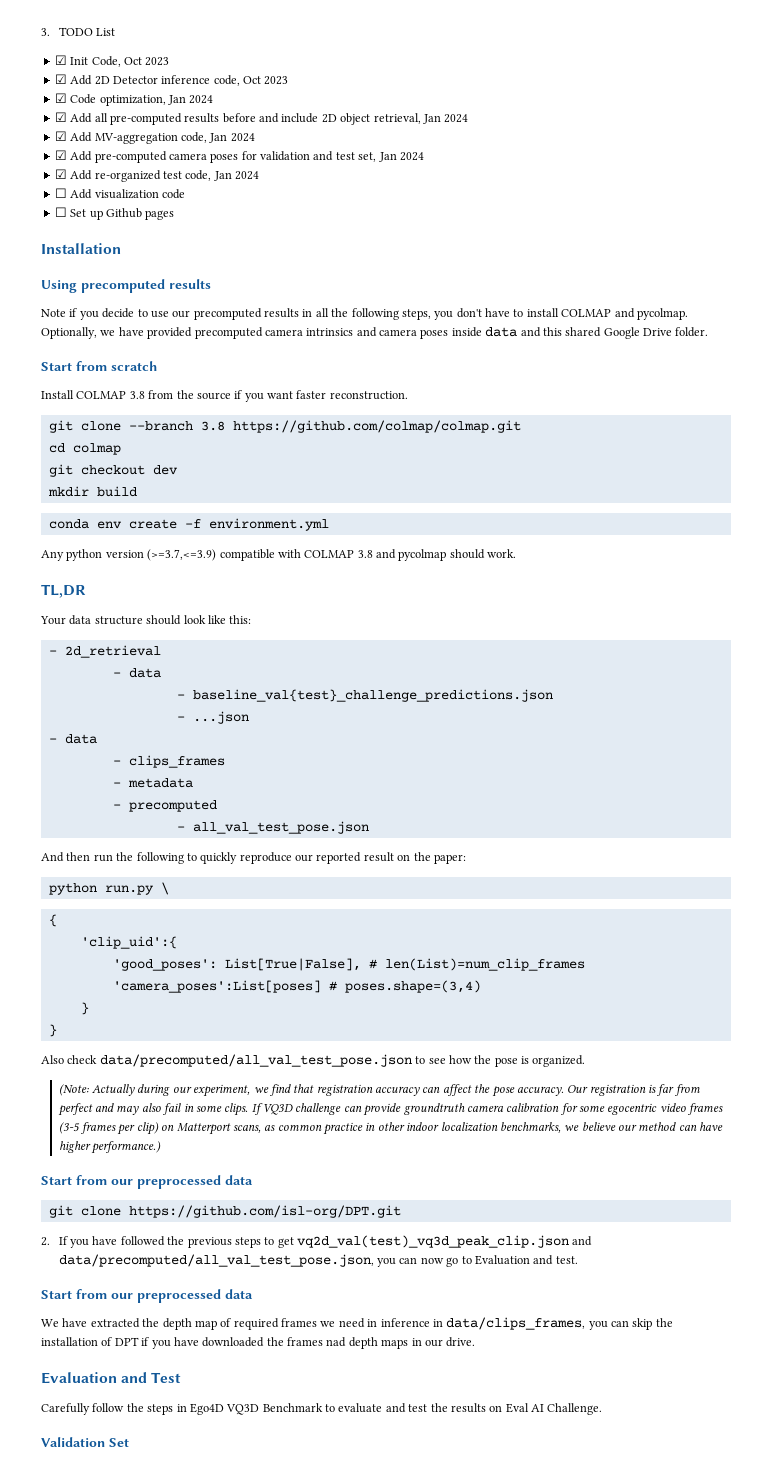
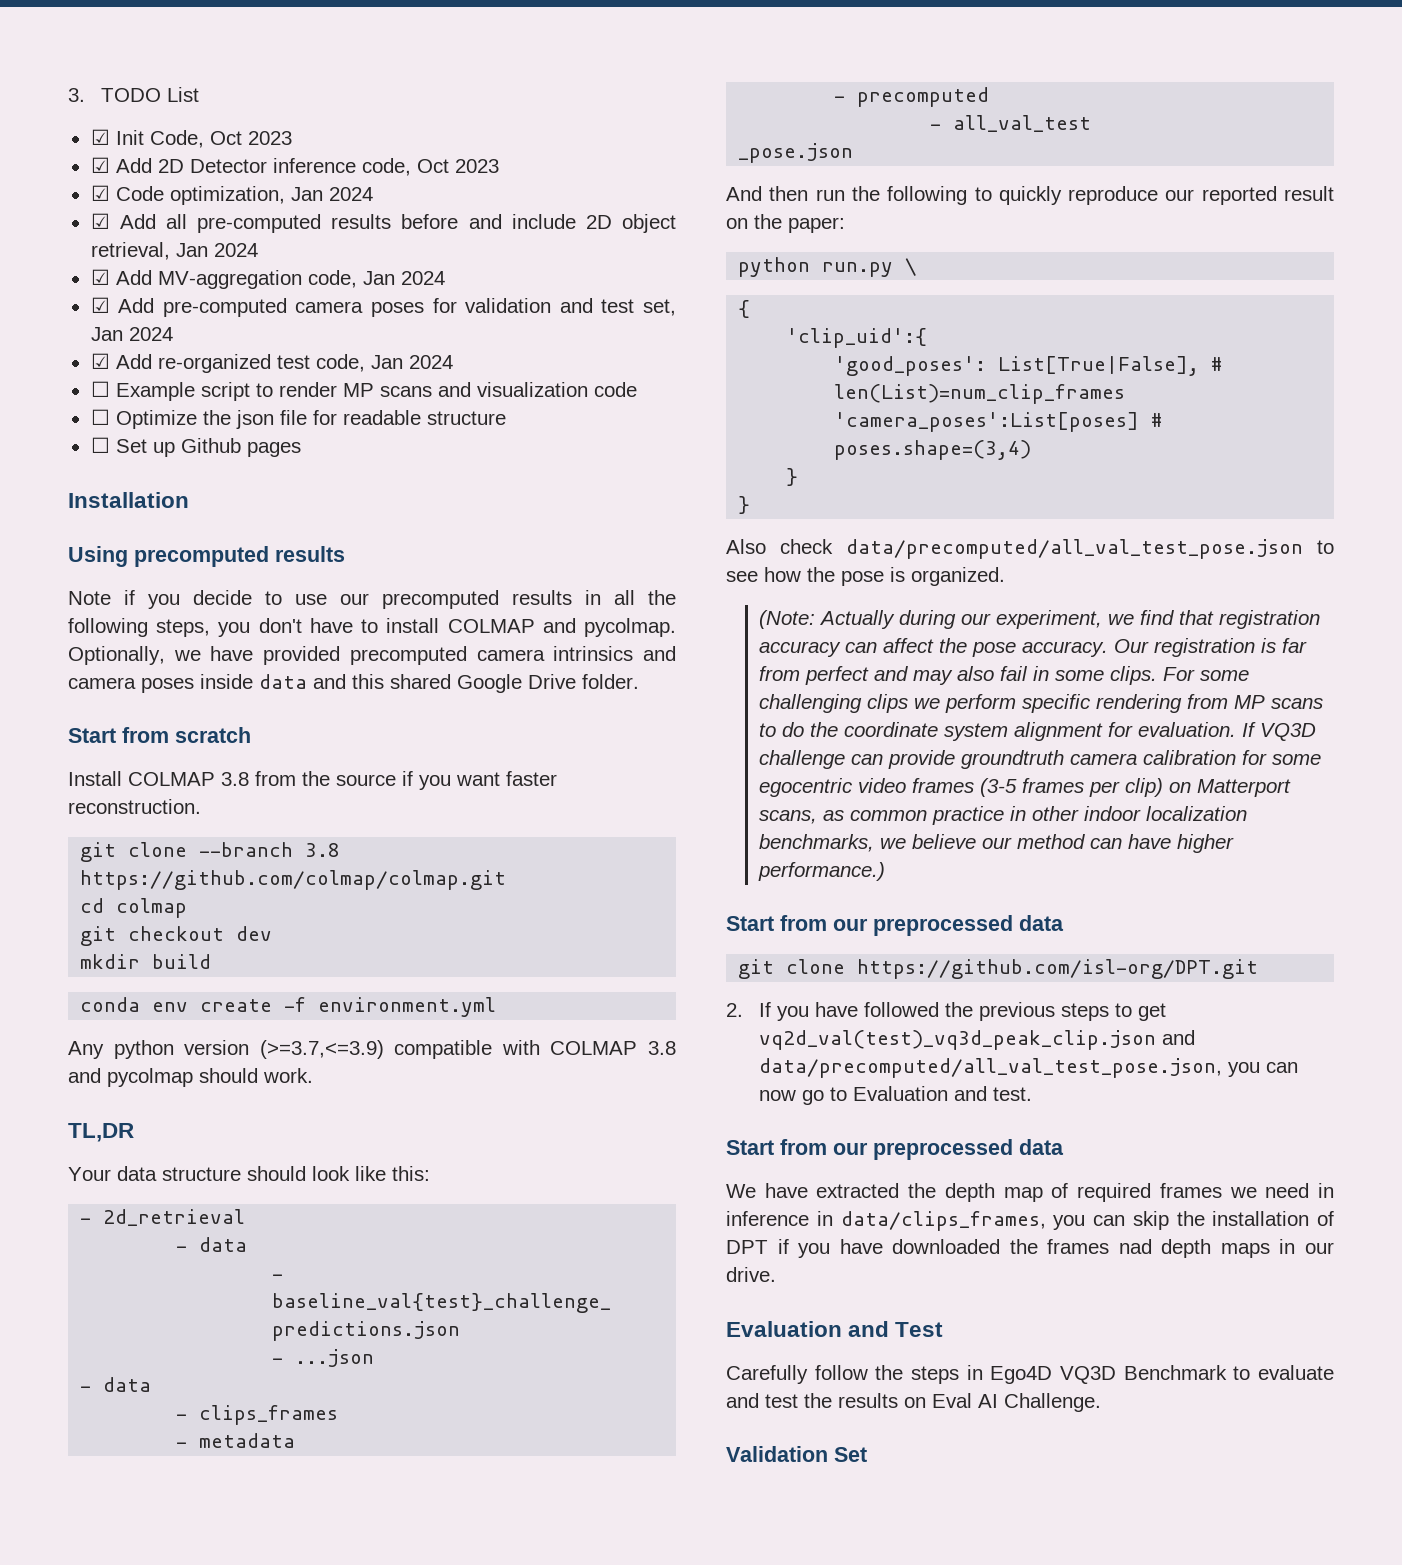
[70,189,185,199] Add visualization code -> [115,382,637,401] [90,409,506,429] Example script to render MP scans and visualization code // ☐ Optimize the json file for readable structure
[192,821,369,834] all_val_test_pose.json -> [953,115,1092,132] [738,143,854,163] all_val_test // _pose.json
(249, 1109) none -> [1163,667,1250,681] [759,694,1324,713] [759,722,1237,741] For some challenging clips we perform specific rendering from MP scans to do the coordinate system alignment for evaluation.

